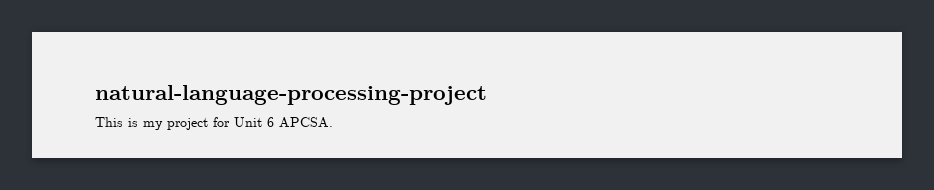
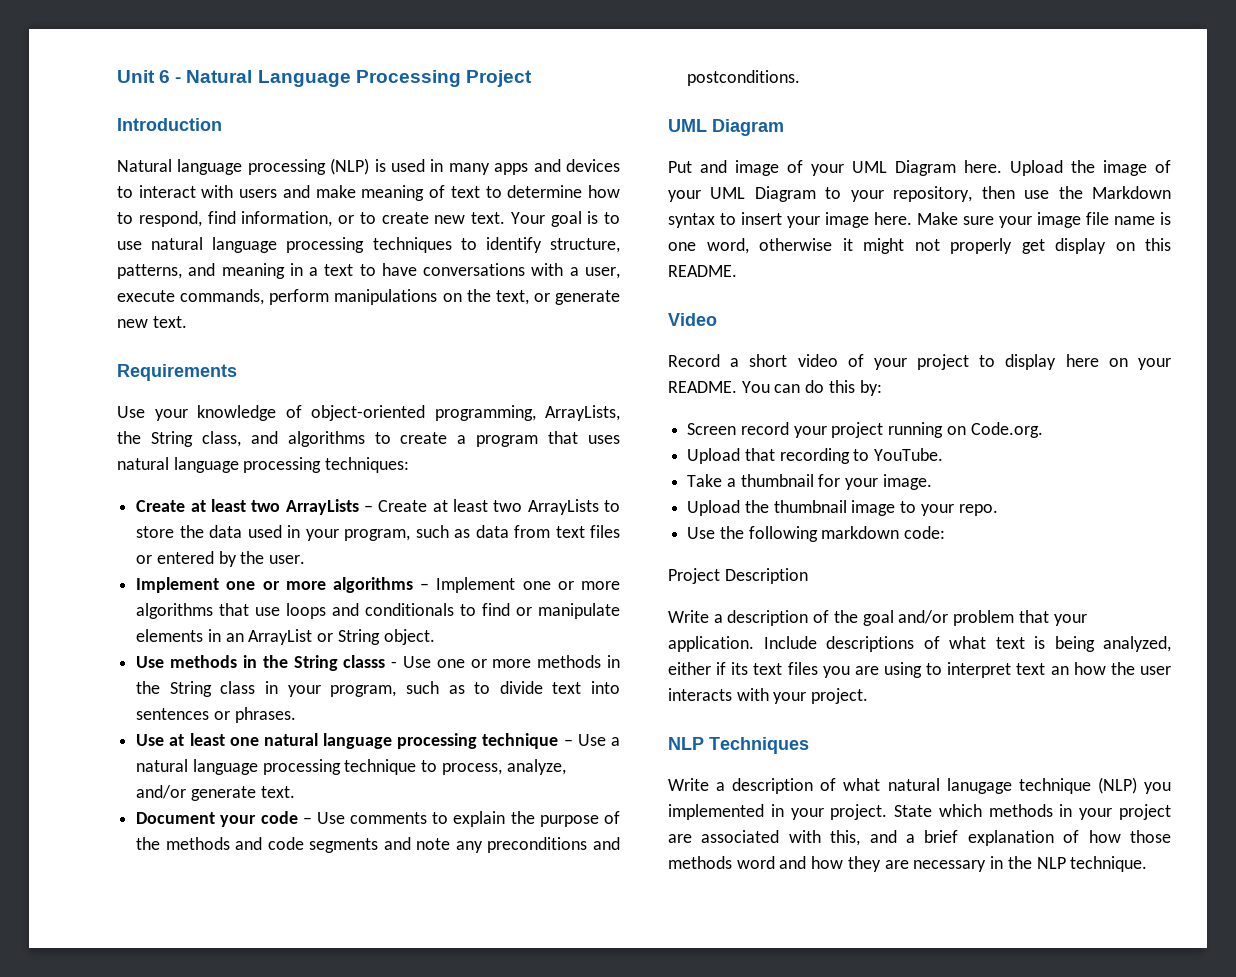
[95,85,487,105] [95,117,333,130] natural-language-processing-project // This is my project for Unit 6 APCSA. -> [117,70,532,87] [117,118,222,131] [117,158,620,175] [117,185,620,201] [117,211,620,227] [117,237,620,253] [117,263,620,279] [117,289,620,305] [117,316,187,328] [117,364,237,381] [117,405,620,421] [117,431,620,447] [117,457,410,473] [136,499,620,515] [136,525,621,541] [136,551,306,567] [136,577,621,593] [136,603,620,619] [136,629,435,645] [136,655,620,671] [136,681,621,697] [136,707,296,723] [136,733,620,749] [136,759,566,775] [136,785,295,801] [136,811,621,827] [136,837,620,853] [687,70,801,86] [668,119,784,136] [668,160,1171,176] [668,186,1171,202] [668,212,1171,228] [668,238,1171,254] [668,265,737,277] [668,313,717,326] [668,354,1171,370] [668,380,882,396] [687,422,1043,438] [687,448,944,464] [687,474,932,490] [687,500,998,516] [687,526,946,542] [668,568,808,584] [668,610,1087,626] [668,636,1171,652] [668,662,1171,678] [668,688,869,704] [668,737,809,754] [668,777,1171,794] [668,804,1171,820] [668,830,1171,846] [668,856,1148,872] Unit 6 - Natural Language Processing Project // Introduction // Natural language processing (NLP) is used in many apps and devices to interact with users and make meaning of text to determine how to respond, find information, or to create new text. Your goal is to use natural language processing techniques to identify structure, patterns, and meaning in a text to have conversations with a user, execute commands, perform manipulations on the text, or generate new text. // Requirements // Use your knowledge of object-oriented programming, ArrayLists, the String class, and algorithms to create a program that uses natural language processing techniques: // Create at least two ArrayLists – Create at least two ArrayLists to store the data used in your program, such as data from text files or entered by the user. // Implement one or more algorithms – Implement one or more algorithms that use loops and conditionals to find or manipulate elements in an ArrayList or String object. // Use methods in the String classs - Use one or more methods in the String class in your program, such as to divide text into sentences or phrases. // Use at least one natural language processing technique – Use a natural language processing technique to process, analyze, and/or generate text. // Document your code – Use comments to explain the purpose of the methods and code segments and note any preconditions and postconditions. // UML Diagram // Put and image of your UML Diagram here. Upload the image of your UML Diagram to your repository, then use the Markdown syntax to insert your image here. Make sure your image file name is one word, otherwise it might not properly get display on this README. // Video // Record a short video of your project to display here on your README. You can do this by: // Screen record your project running on Code.org. // Upload that recording to YouTube. // Take a thumbnail for your image. // Upload the thumbnail image to your repo. // Use the following markdown code: // Project Description // Write a description of the goal and/or problem that your application. Include descriptions of what text is being analyzed, either if its text files you are using to interpret text an how the user interacts with your project. // NLP Techniques // Write a description of what natural lanugage technique (NLP) you implemented in your project. State which methods in your project are associated with this, and a brief explanation of how those methods word and how they are necessary in the NLP technique.

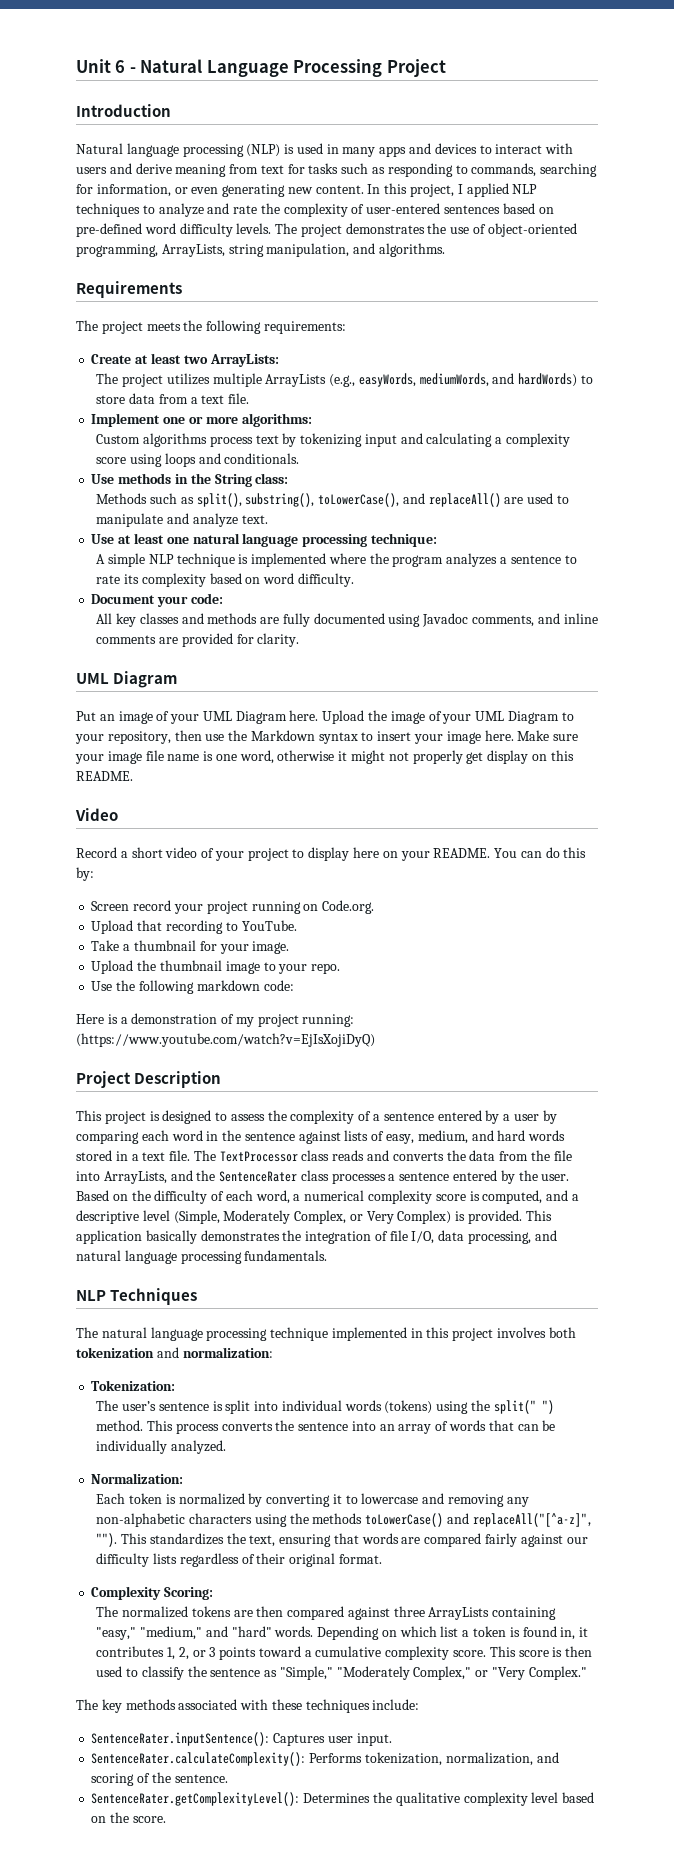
[315,185,620,201] [117,211,620,227] [117,237,620,253] [117,263,620,279] [117,289,620,305] [117,316,187,328] [117,364,237,381] [117,405,620,421] [117,431,620,447] [117,457,410,473] [136,499,620,515] [136,525,621,541] [136,551,306,567] [136,577,621,593] [136,603,620,619] [136,629,435,645] make meaning of text to determine how to respond, find information, or to create new text. Your goal is to use natural language processing techniques to identify structure, patterns, and meaning in a text to have conversations with a user, execute commands, perform manipulations on the text, or generate new text. // Requirements // Use your knowledge of object-oriented programming, ArrayLists, the String class, and algorithms to create a program that uses natural language processing techniques: // Create at least two ArrayLists – Create at least two ArrayLists to store the data used in your program, such as data from text files or entered by the user. // Implement one or more algorithms – Implement one or more algorithms that use loops and conditionals to find or manipulate elements in an ArrayList or String object. -> [135,163,598,177] [76,183,538,197] [76,203,554,217] [76,223,577,237] [76,243,445,257] [76,281,182,298] [76,320,346,334] [91,353,279,367] [96,373,593,387] [96,393,250,404] [91,413,312,427] [96,433,570,447] [96,453,300,467] derive meaning from text for tasks such as responding to commands, searching for information, or even generating new content. In this project, I applied NLP techniques to analyze and rate the complexity of user-entered sentences based on pre-defined word difficulty levels. The project demonstrates the use of object-oriented programming, ArrayLists, string manipulation, and algorithms. // Requirements // The project meets the following requirements: // Create at least two ArrayLists: // The project utilizes multiple ArrayLists (e.g., easyWords, mediumWords, and hardWords) to store data from a text file. // Implement one or more algorithms: // Custom algorithms process text by tokenizing input and calculating a complexity score using loops and conditionals.
[343,655,620,668] [136,681,621,697] [136,707,296,723] classs - Use one or more methods in the String class in your program, such as to divide text into sentences or phrases. -> [255,473,289,484] [96,493,569,507] [96,513,268,527] class: // Methods such as split(), substring(), toLowerCase(), and replaceAll() are used to manipulate and analyze text.
[482,733,620,749] [136,759,566,775] [136,785,295,801] [136,811,621,827] [136,837,620,853] [687,70,801,86] technique – Use a natural language processing technique to process, analyze, and/or generate text. // Document your code – Use comments to explain the purpose of the methods and code segments and note any preconditions and postconditions. -> [370,533,437,547] [96,553,577,567] [96,573,354,587] [91,593,223,607] [96,613,598,627] [96,633,300,647] technique: // A simple NLP technique is implemented where the program analyzes a sentence to rate its complexity based on word difficulty. // Document your code: // All key classes and methods are fully documented using Javadoc comments, and inline comments are provided for clarity.
[700,160,727,173] and -> [99,714,115,721] an
[668,568,808,584] [668,610,1087,626] [668,636,1171,652] [668,662,1171,678] [668,688,869,704] [668,737,809,754] [668,777,1171,794] [668,804,1171,820] [668,830,1171,846] [668,856,1148,872] Project Description // Write a description of the goal and/or problem that your application. Include descriptions of what text is being analyzed, either if its text files you are using to interpret text an how the user interacts with your project. // NLP Techniques // Write a description of what natural lanugage technique (NLP) you implemented in your project. State which methods in your project are associated with this, and a brief explanation of how those methods word and how they are necessary in the NLP technique. -> [76,1013,355,1027] [76,1033,375,1047] [76,1071,222,1088] [76,1110,557,1124] [76,1130,566,1144] [76,1150,572,1162] [76,1170,570,1184] [76,1190,579,1204] [76,1210,552,1224] [76,1230,557,1244] [76,1250,328,1264] [76,1288,198,1305] [76,1327,576,1341] [76,1347,273,1358] [91,1380,176,1391] [96,1400,554,1414] [96,1420,556,1434] [96,1440,226,1454] [91,1473,184,1484] [96,1493,529,1507] [96,1513,593,1527] [96,1533,588,1547] [96,1553,382,1567] [91,1586,214,1600] [96,1606,557,1620] [96,1626,589,1640] [96,1646,593,1660] [96,1666,587,1680] [76,1699,420,1713] [91,1732,392,1746] [91,1752,559,1766] [91,1772,228,1786] [91,1792,595,1806] [91,1812,166,1823] Here is a demonstration of my project running: (https://www.youtube.com/watch?v=EjIsXojiDyQ) // Project Description // This project is designed to assess the complexity of a sentence entered by a user by comparing each word in the sentence against lists of easy, medium, and hard words stored in a text file. The TextProcessor class reads and converts the data from the file into ArrayLists, and the SentenceRater class processes a sentence entered by the user. Based on the difficulty of each word, a numerical complexity score is computed, and a descriptive level (Simple, Moderately Complex, or Very Complex) is provided. This application basically demonstrates the integration of file I/O, data processing, and natural language processing fundamentals. // NLP Techniques // The natural language processing technique implemented in this project involves both tokenization and normalization: // Tokenization: // The user’s sentence is split into individual words (tokens) using the split(" ") method. This process converts the sentence into an array of words that can be individually analyzed. // Normalization: // Each token is normalized by converting it to lowercase and removing any non-alphabetic characters using the methods toLowerCase() and replaceAll("[^a-z]", ""). This standardizes the text, ensuring that words are compared fairly against our difficulty lists regardless of their original format. // Complexity Scoring: // The normalized tokens are then compared against three ArrayLists containing "easy," "medium," and "hard" words. Depending on which list a token is found in, it contributes 1, 2, or 3 points toward a cumulative complexity score. This score is then used to classify the sentence as "Simple," "Moderately Complex," or "Very Complex." // The key methods associated with these techniques include: // SentenceRater.inputSentence(): Captures user input. // SentenceRater.calculateComplexity(): Performs tokenization, normalization, and scoring of the sentence. // SentenceRater.getComplexityLevel(): Determines the qualitative complexity level based on the score.

